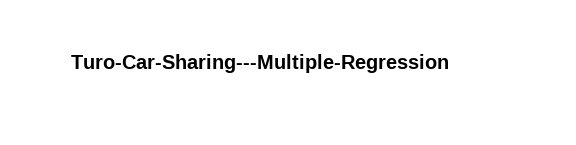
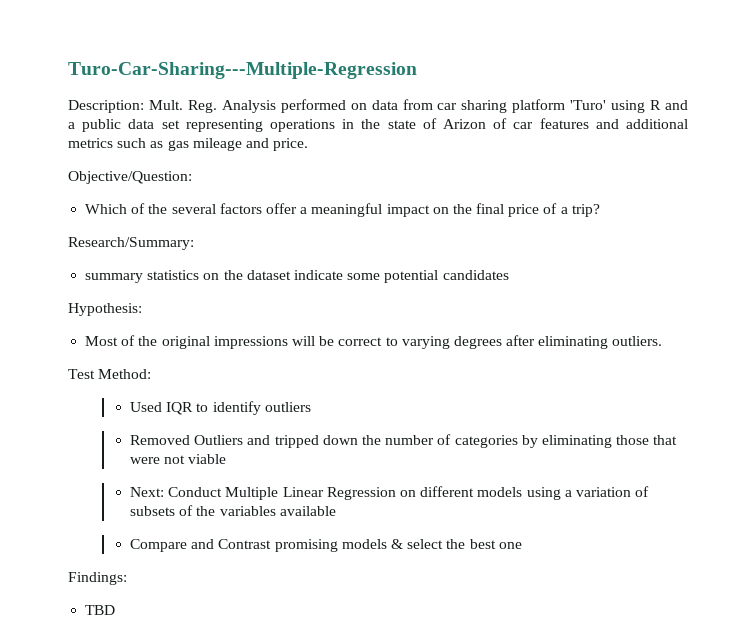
(449, 63) none -> [68,99,689,113] [68,118,688,132] [68,138,309,151] [68,171,192,184] [85,203,600,217] [68,237,194,250] [85,270,509,283] [68,303,142,316] [85,335,663,349] [68,369,152,379] [130,401,311,415] [130,434,678,448] [130,454,227,464] [130,486,650,500] [130,505,336,516] [130,539,522,552] [68,572,127,585] [85,605,116,615] // Description: Mult. Reg. Analysis performed on data from car sharing platform 'Turo' using R and a public data set representing operations in the state of Arizon of car features and additional metrics such as gas mileage and price. // Objective/Question: // Which of the several factors offer a meaningful impact on the final price of a trip? // Research/Summary: // summary statistics on the dataset indicate some potential candidates // Hypothesis: // Most of the original impressions will be correct to varying degrees after eliminating outliers. // Test Method: // Used IQR to identify outliers // Removed Outliers and tripped down the number of categories by eliminating those that were not viable // Next: Conduct Multiple Linear Regression on different models using a variation of subsets of the variables available // Compare and Contrast promising models & select the best one // Findings: // TBD

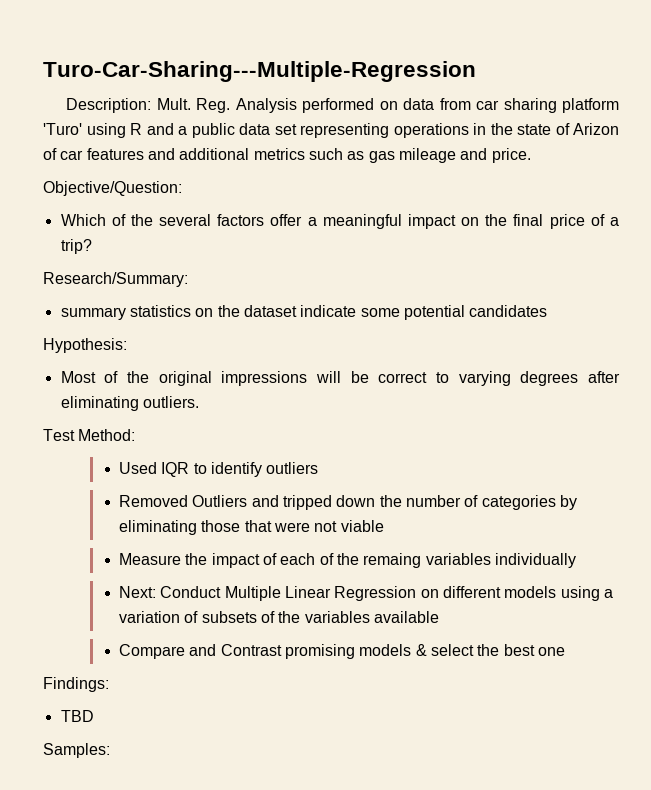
(227, 459) none -> [119,553,576,568] // Measure the impact of each of the remaing variables individually
(116, 610) none -> [43,743,110,758] // Samples:

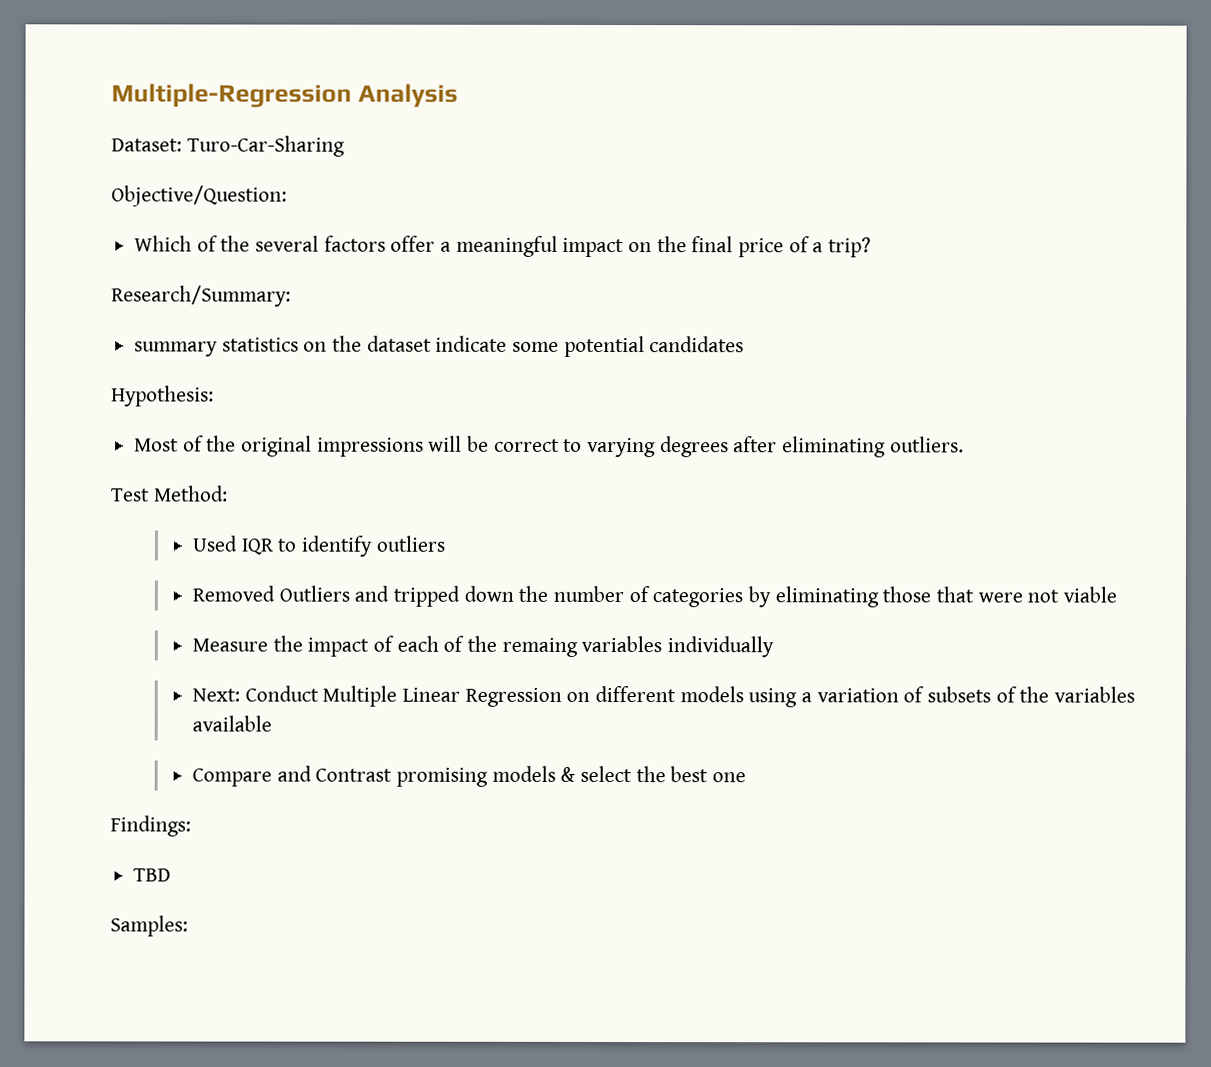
[43,61,476,82] [66,98,619,113] [43,123,619,138] [43,148,531,163] Turo-Car-Sharing---Multiple-Regression // Description: Mult. Reg. Analysis performed on data from car sharing platform 'Turo' using R and a public data set representing operations in the state of Arizon of car features and additional metrics such as gas mileage and price. -> [111,83,458,108] [111,135,345,157] Multiple-Regression Analysis // Dataset: Turo-Car-Sharing

